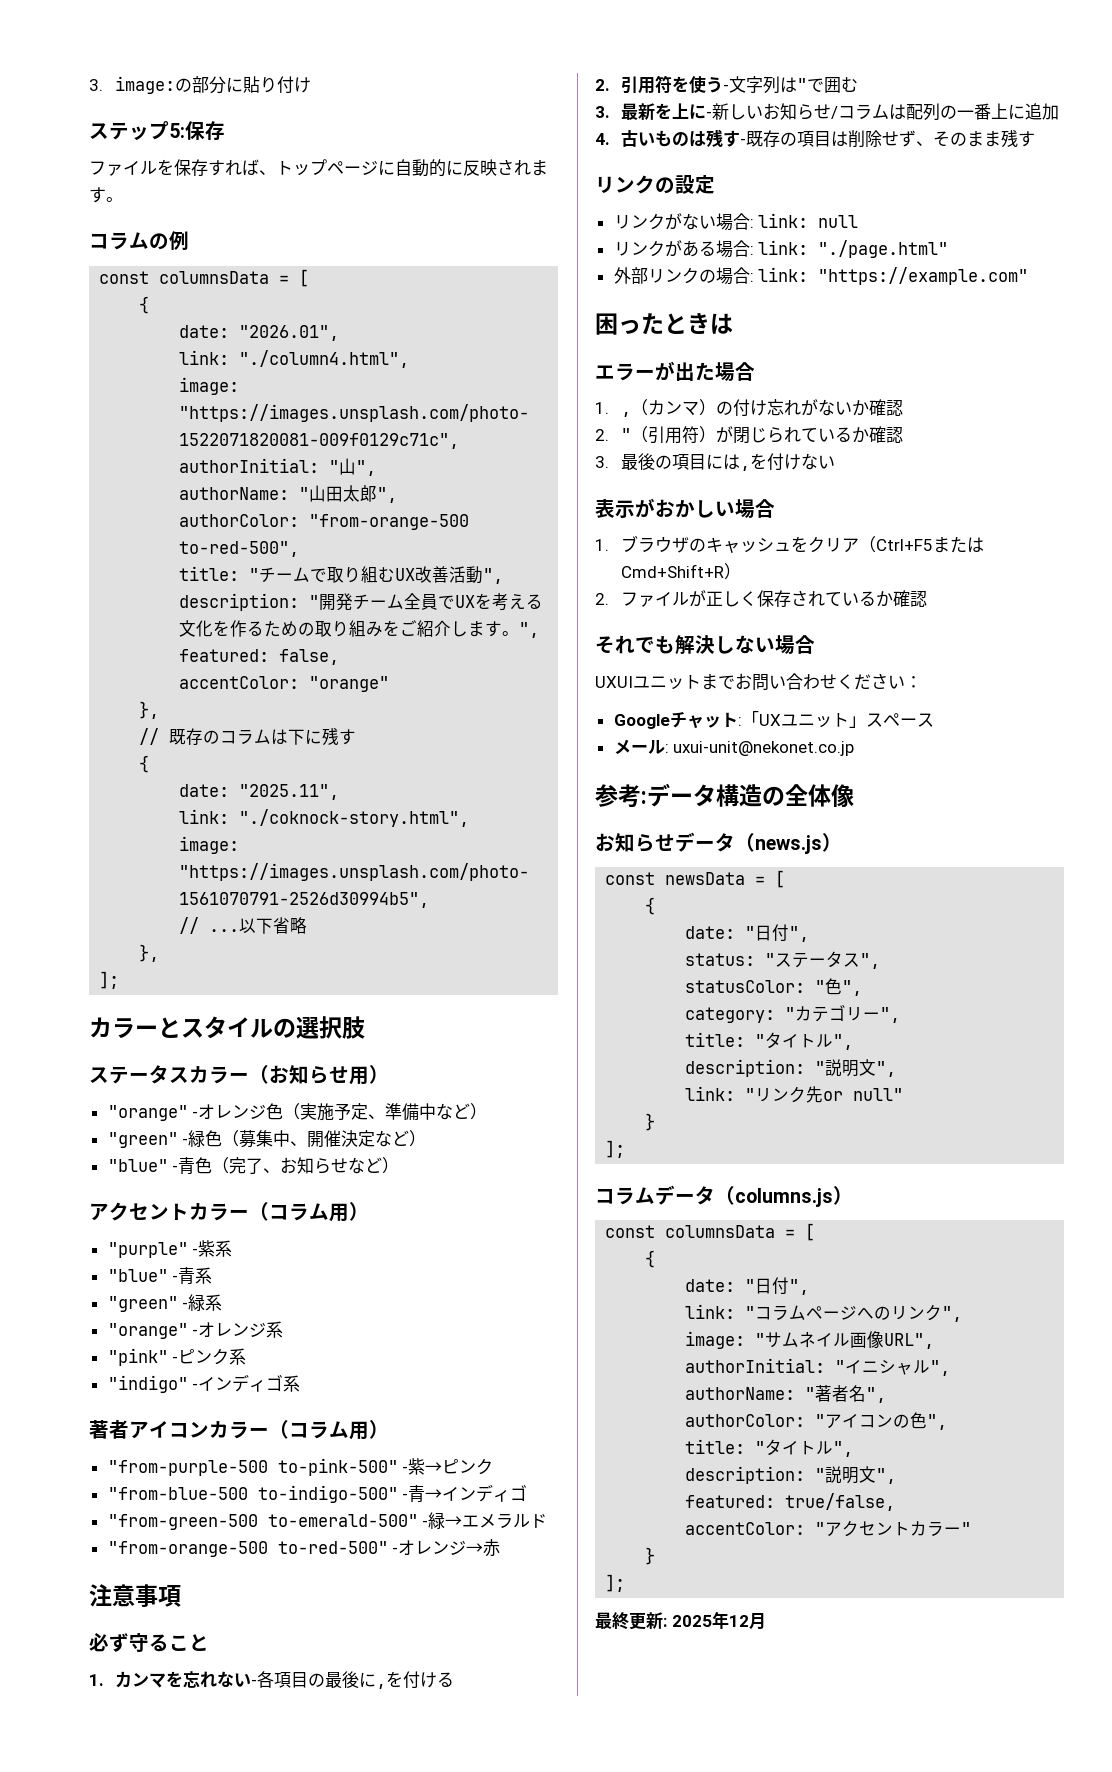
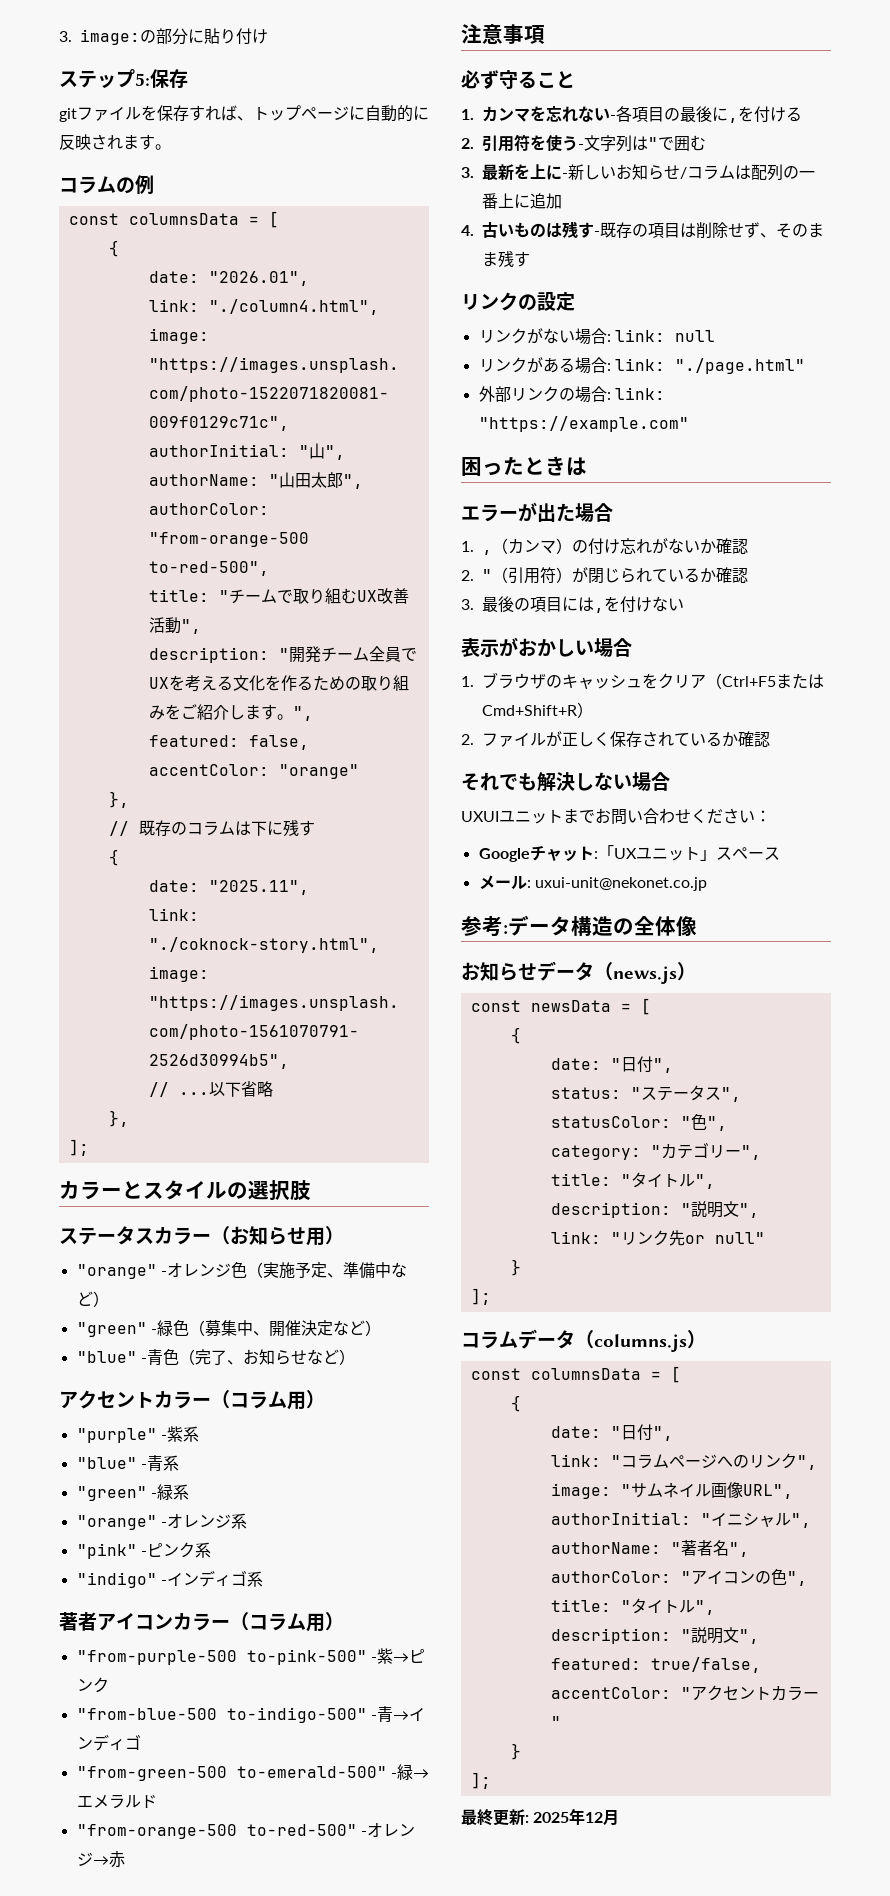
(225, 130) none -> [59,108,77,122] git

